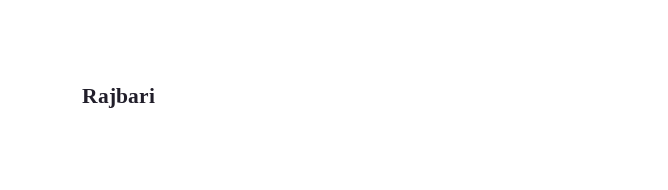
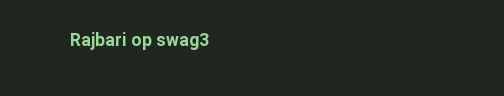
(155, 98) none -> [130,33,210,50] op swag3

